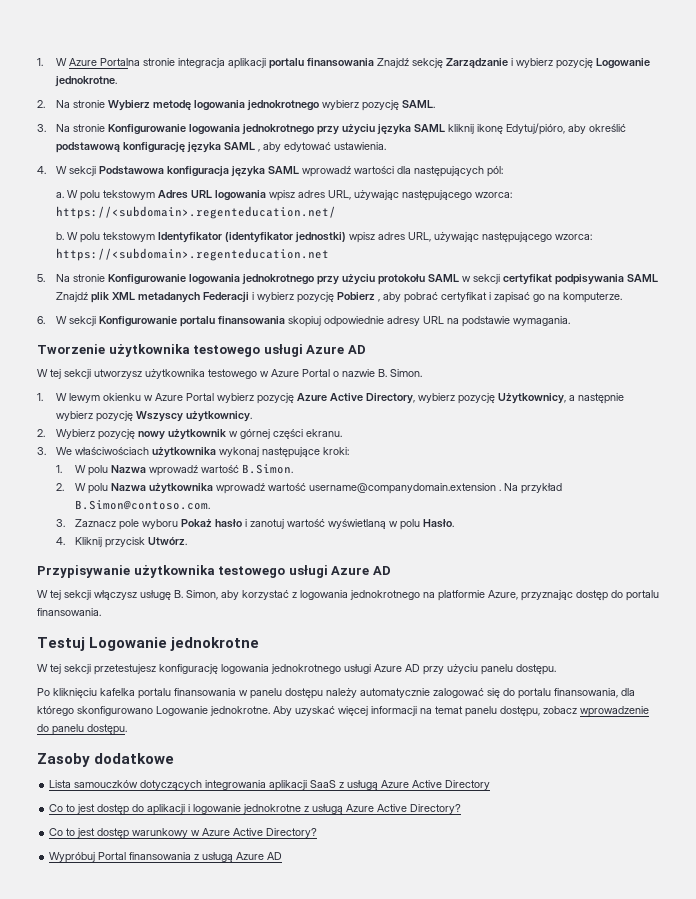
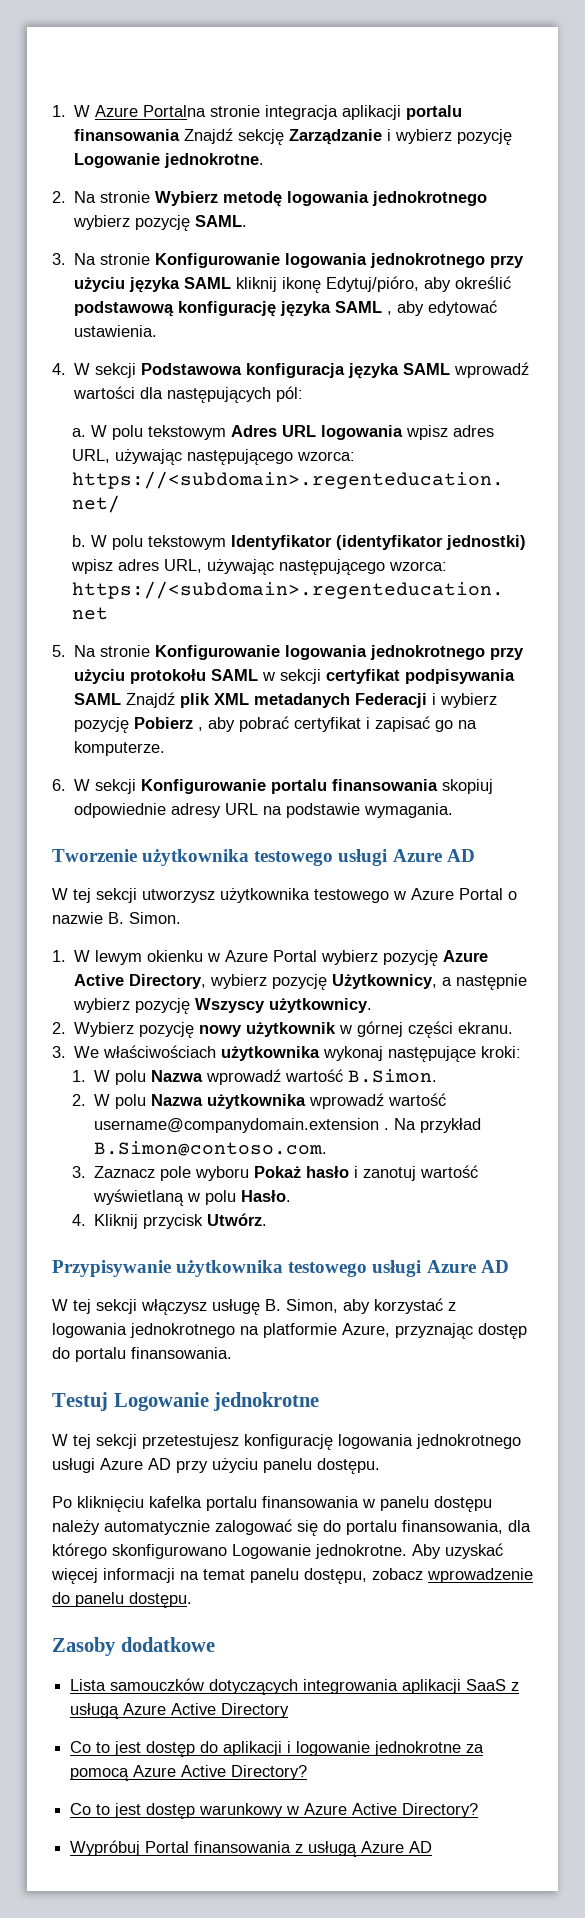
[304,804,344,814] z usługą -> [466,1744,485,1753] [70,1768,130,1781] za pomocą

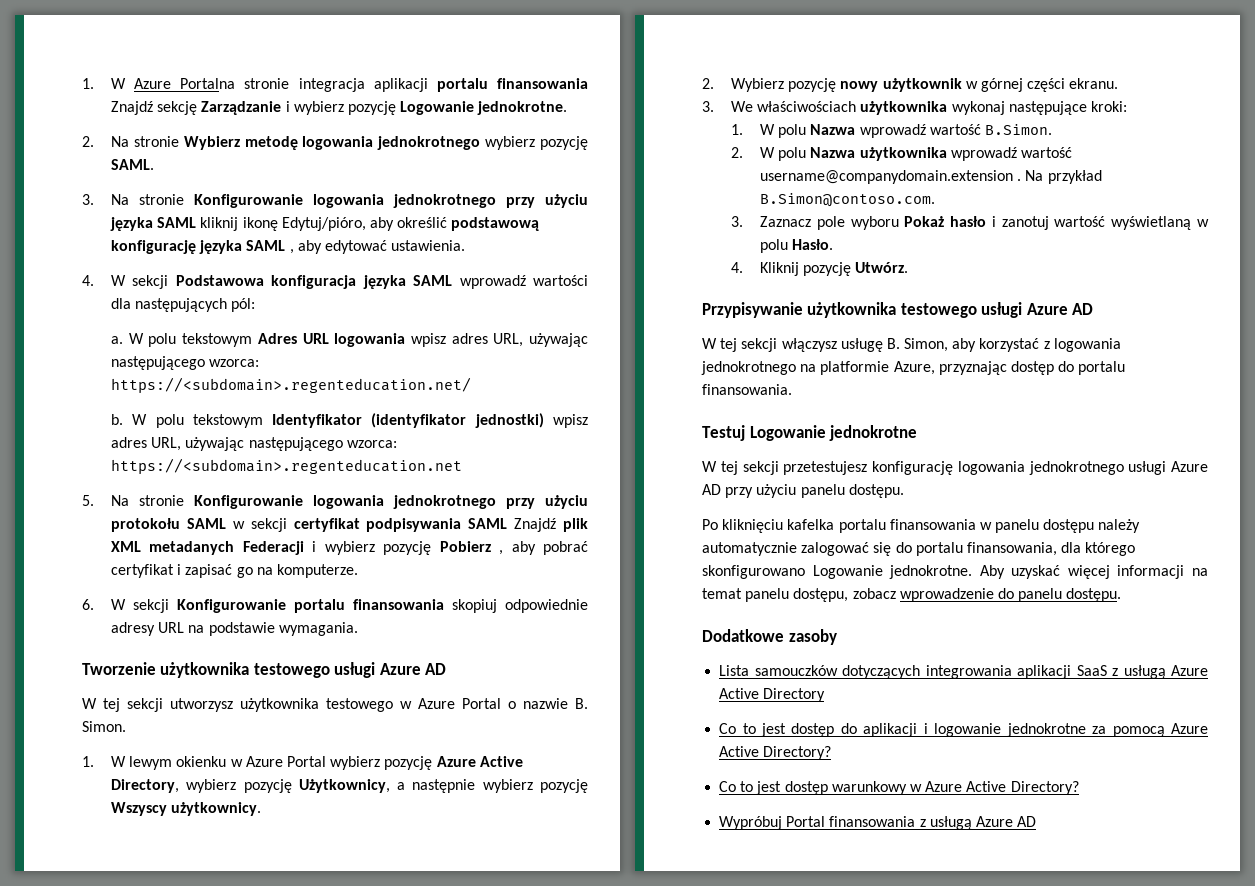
[143,1214,204,1229] przycisk -> [803,262,852,276] pozycję
[52,1637,215,1656] Zasoby dodatkowe -> [702,629,837,645] Dodatkowe zasoby

